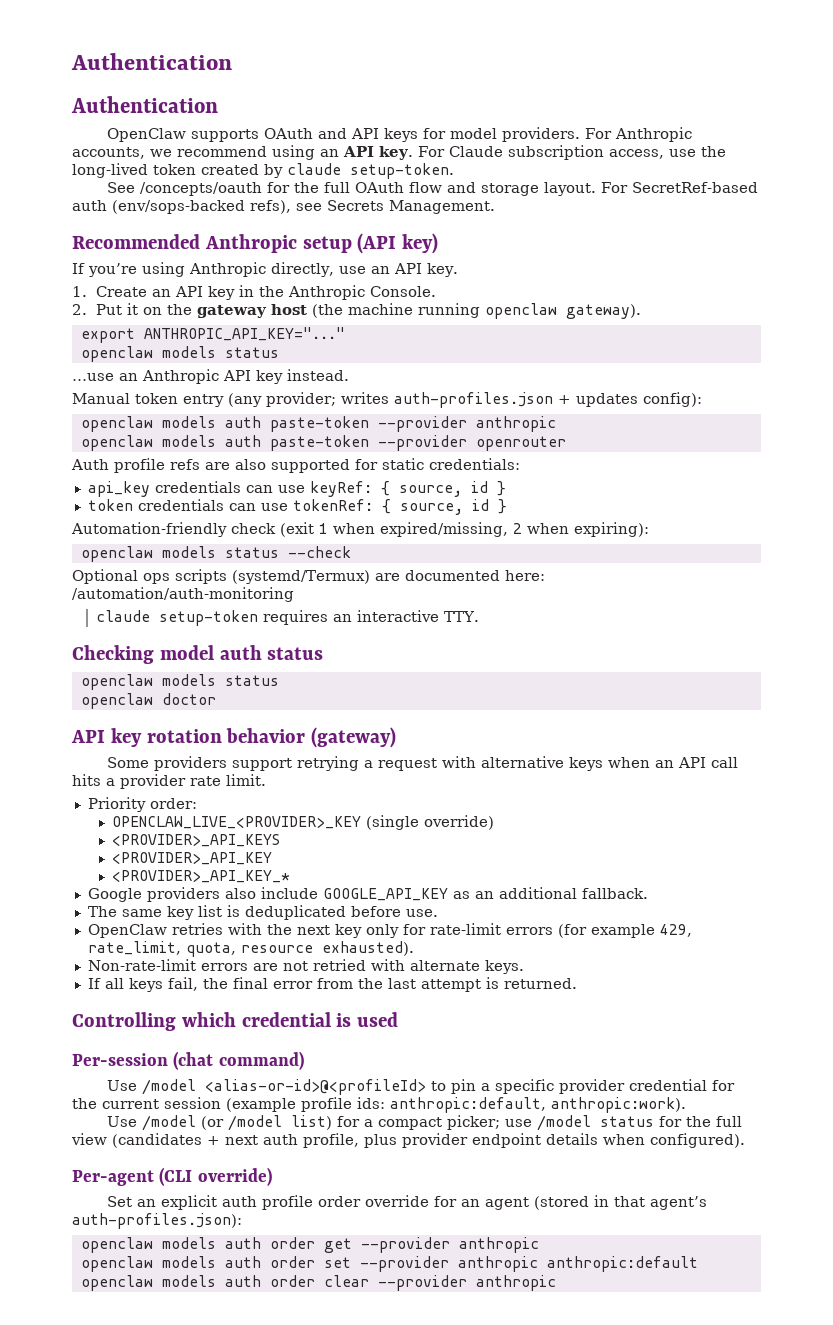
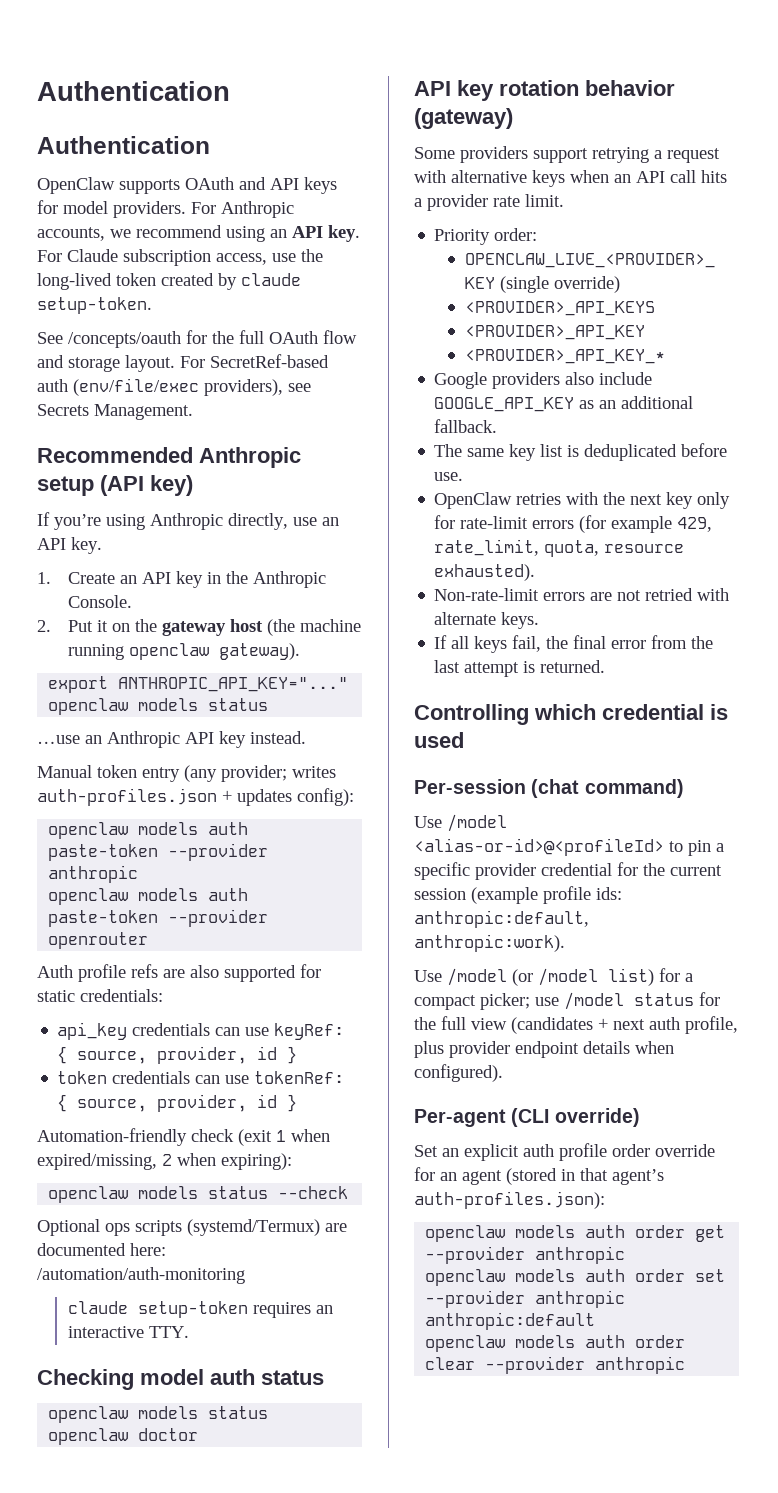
[112,200,291,214] (env/sops-backed refs), -> [73,378,283,396] (env/file/exec providers),
(462, 491) none -> [157,1046,248,1064] provider,
(463, 509) none -> [157,1094,248,1112] provider,

